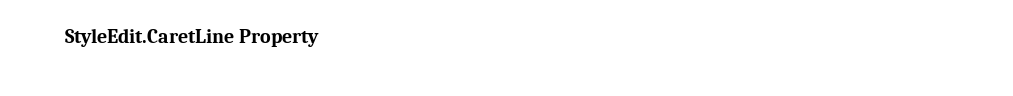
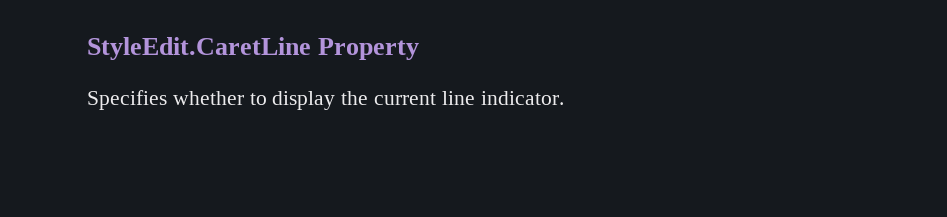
(320, 38) none -> [87,90,564,110] // Specifies whether to display the current line indicator.

